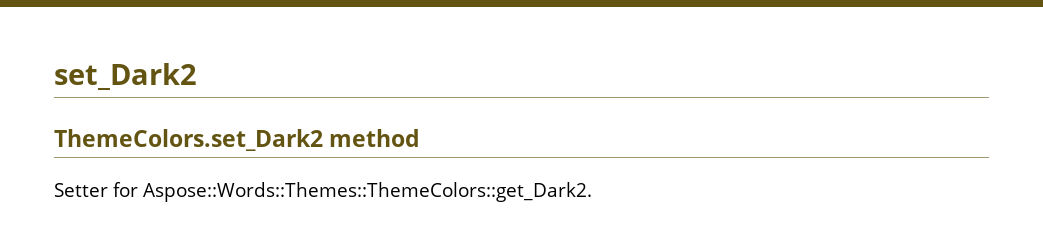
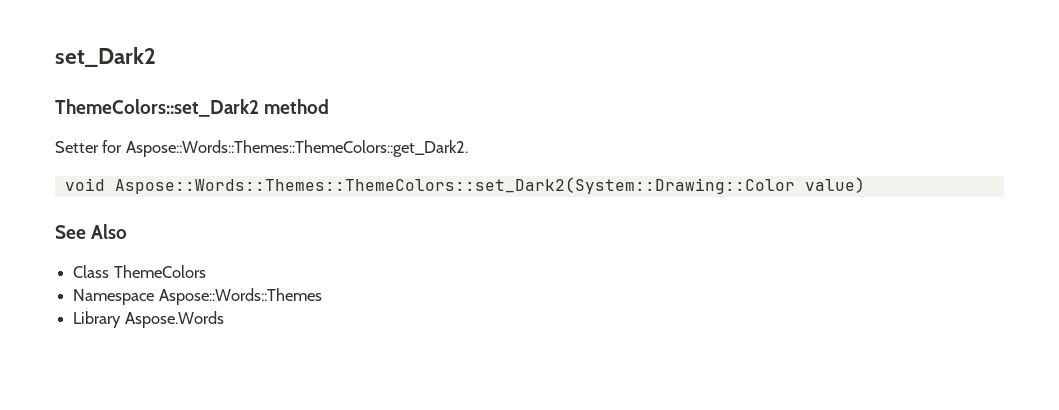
[54,129,323,151] ThemeColors.set_Dark2 -> [55,99,259,117] ThemeColors::set_Dark2
(592, 192) none -> [64,177,865,194] [55,224,128,239] [73,265,206,278] [73,288,322,305] [73,311,224,328] // void Aspose::Words::Themes::ThemeColors::set_Dark2(System::Drawing::Color value) // See Also // Class ThemeColors // Namespace Aspose::Words::Themes // Library Aspose.Words

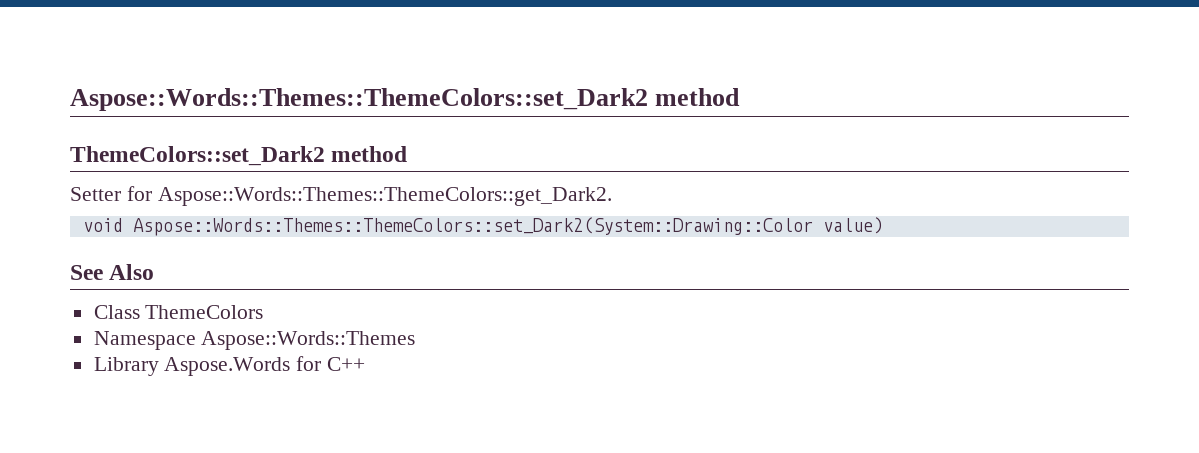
[55,47,156,67] set_Dark2 -> [70,88,741,111] Aspose::Words::Themes::ThemeColors::set_Dark2 method
(224, 319) none -> [296,356,366,371] for C++

